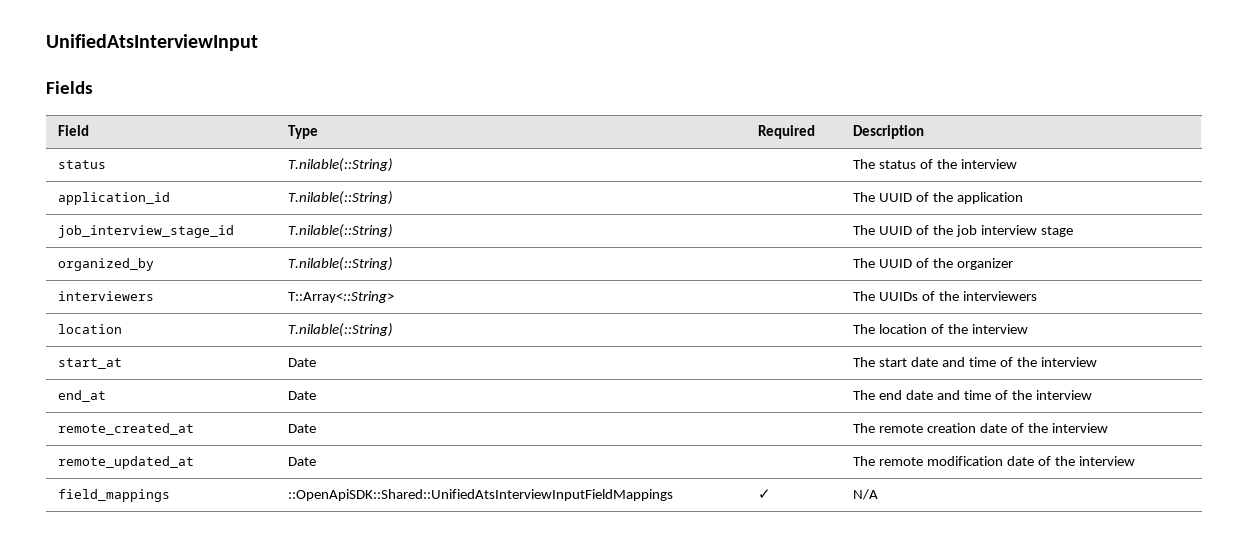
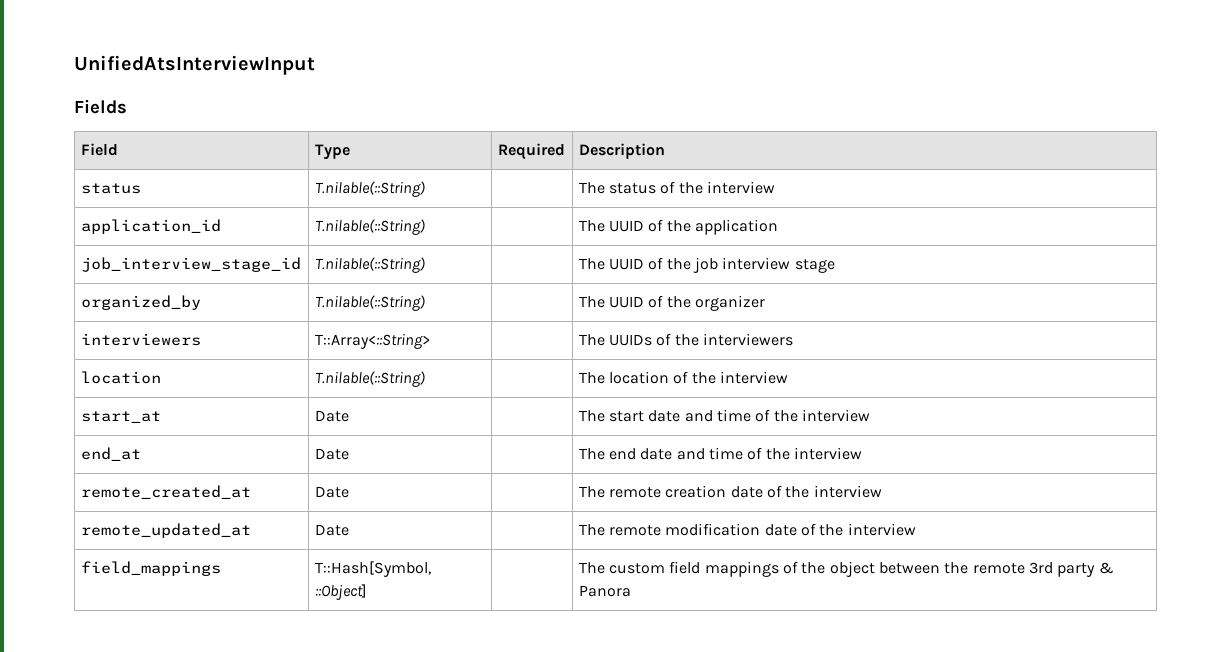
[288,489,674,501] [758,489,772,499] [853,489,879,500] ::OpenApiSDK::Shared::UnifiedAtsInterviewInputFieldMappings | ✓ | N/A -> [314,561,431,577] [314,584,367,600] [578,561,1114,577] [578,585,631,597] T::Hash[Symbol, ::Object] | | The custom field mappings of the object between the remote 3rd party & Panora

